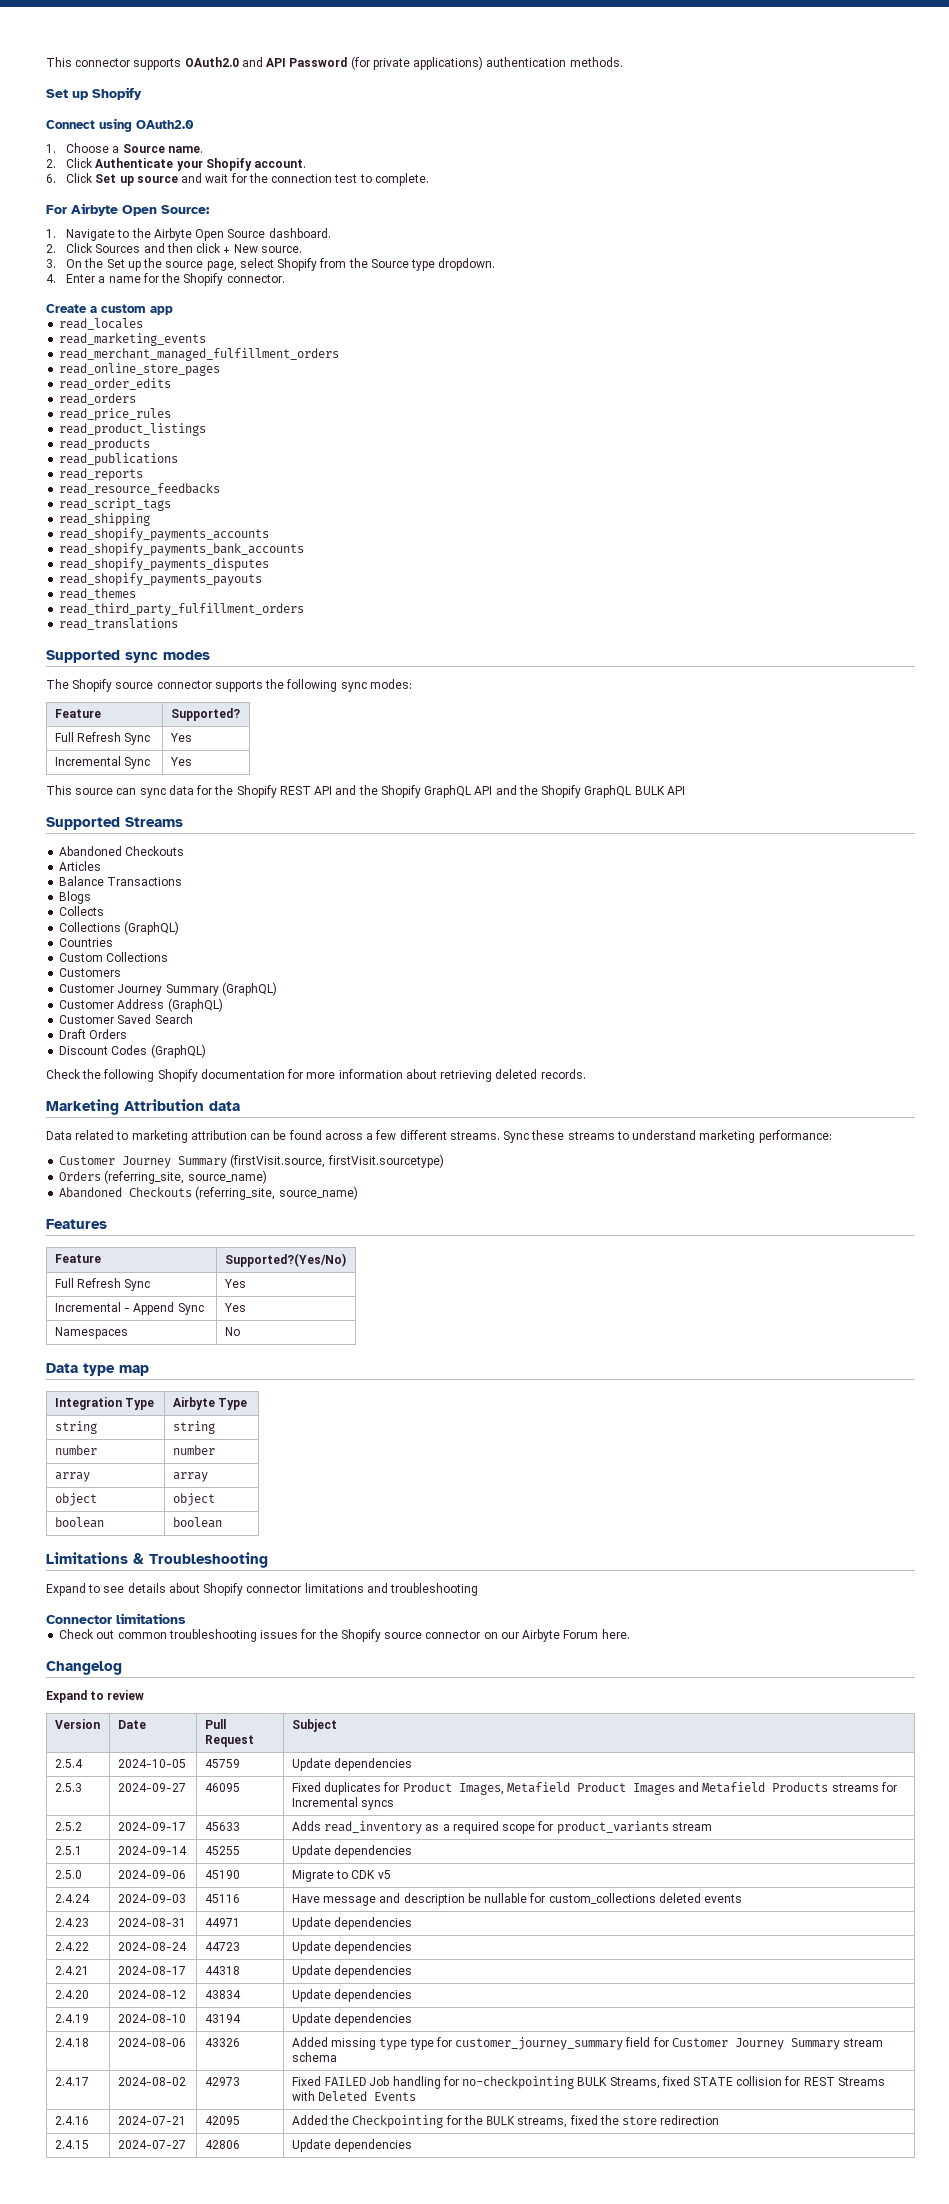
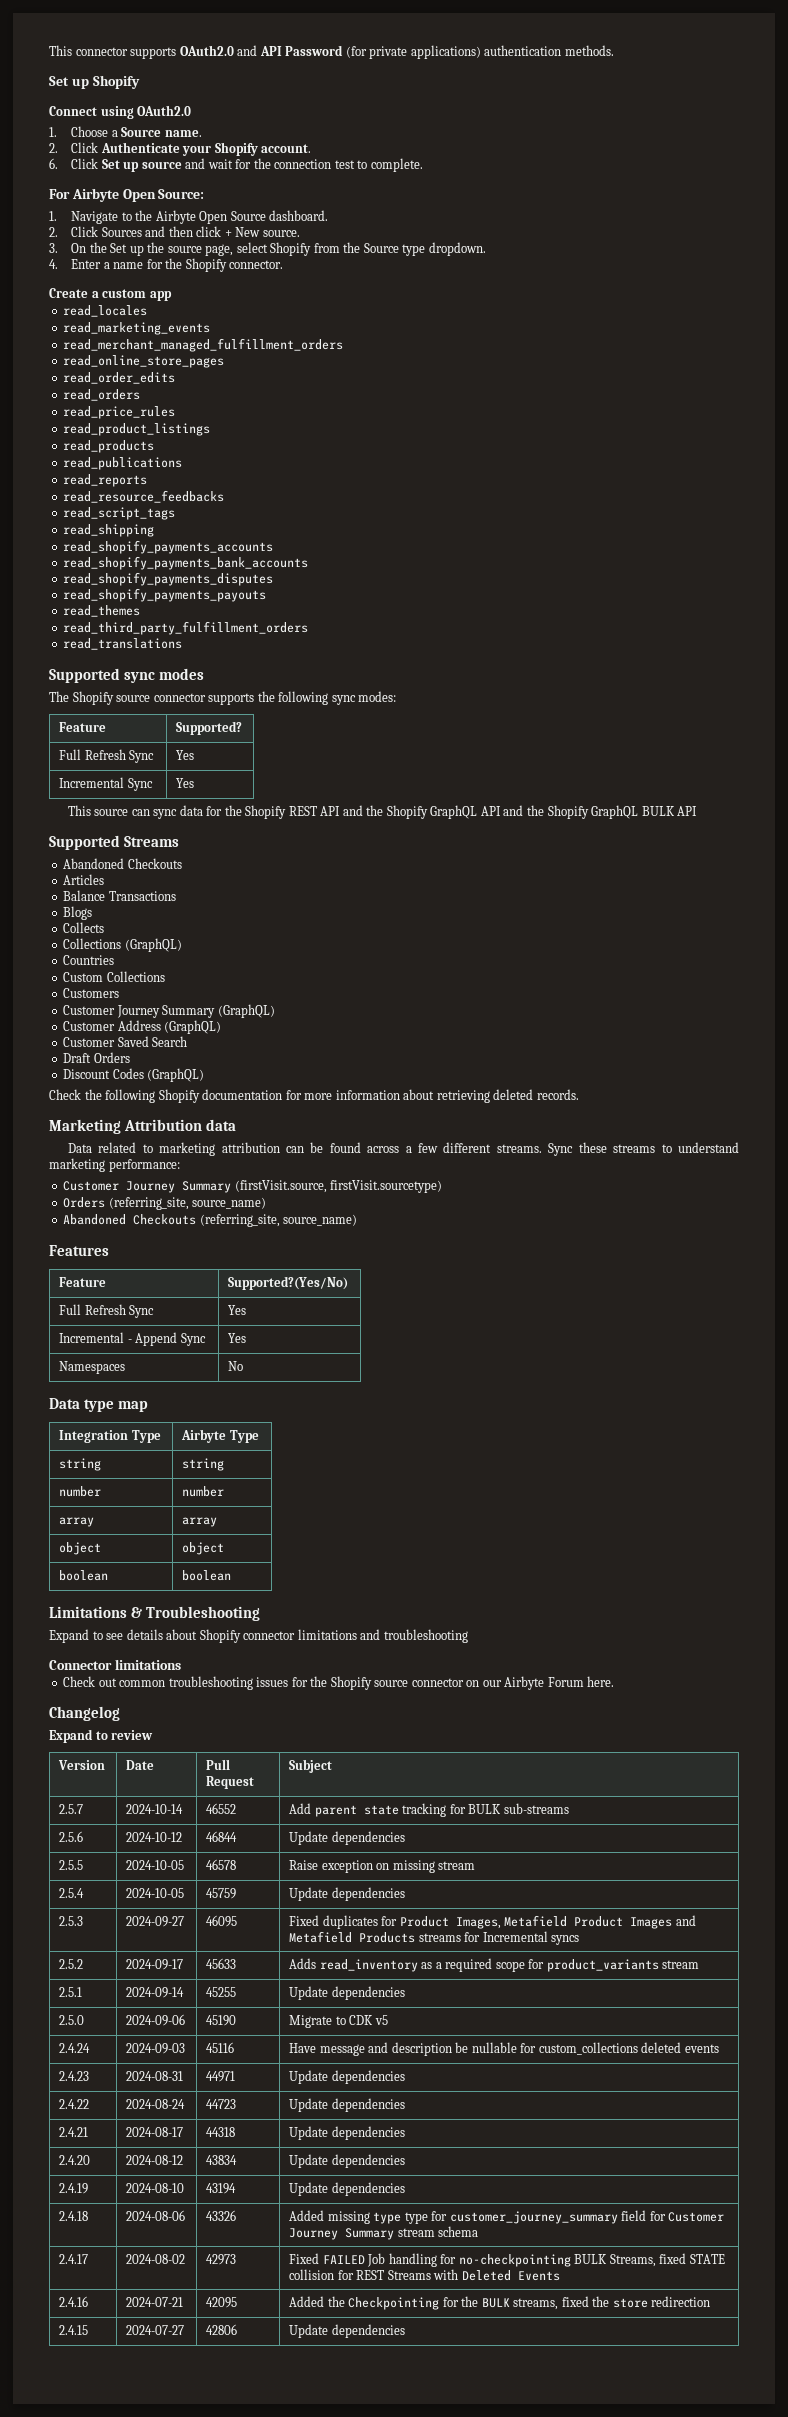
(337, 1725) none -> [59,1804,84,1814] [126,1804,184,1814] [206,1803,237,1814] [289,1803,569,1817] [59,1831,84,1842] [126,1832,183,1842] [206,1831,238,1842] [289,1831,405,1845] [59,1860,84,1870] [126,1860,185,1870] [206,1859,237,1870] [289,1860,476,1873] // 2.5.7 | 2024-10-14 | 46552 | Add parent state tracking for BULK sub-streams // 2.5.6 | 2024-10-12 | 46844 | Update dependencies // 2.5.5 | 2024-10-05 | 46578 | Raise exception on missing stream

